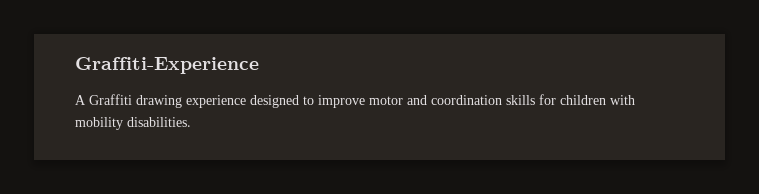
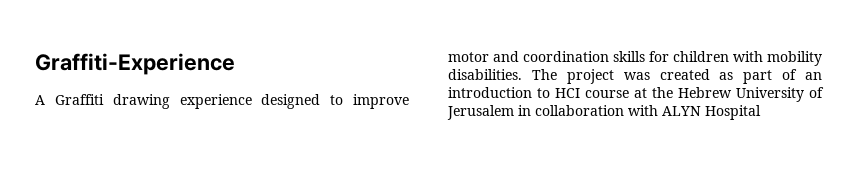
(191, 122) none -> [531,69,822,84] [448,87,824,102] [447,105,761,120] The project was created as part of an introduction to HCI course at the Hebrew University of Jerusalem in collaboration with ALYN Hospital

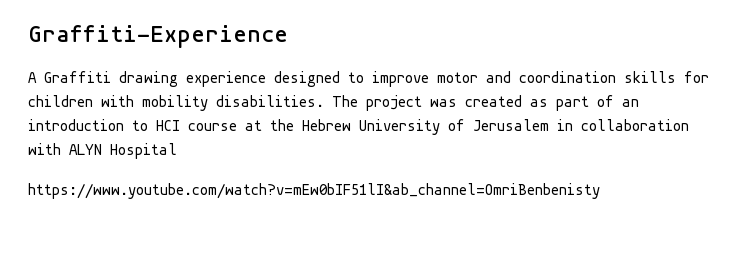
(761, 112) none -> [28,183,600,199] // https://www.youtube.com/watch?v=mEw0bIF51lI&ab_channel=OmriBenbenisty

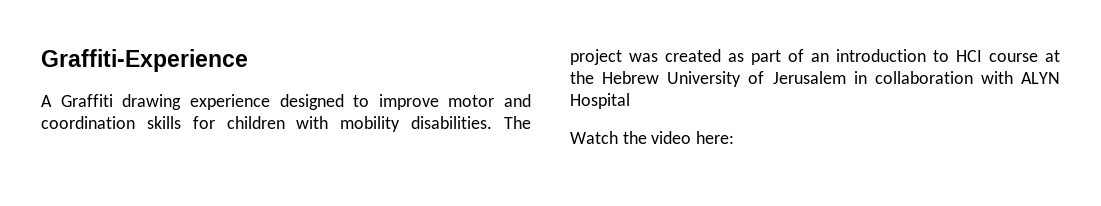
[28,183,600,199] https://www.youtube.com/watch?v=mEw0bIF51lI&ab_channel=OmriBenbenisty -> [570,131,735,144] Watch the video here:

